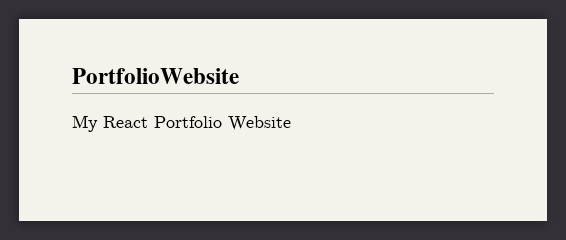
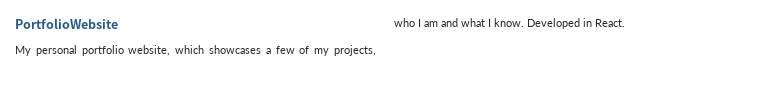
[103,116,291,131] React Portfolio Website -> [35,45,377,56] [394,18,625,29] personal portfolio website, which showcases a few of my projects, who I am and what I know. Developed in React.

